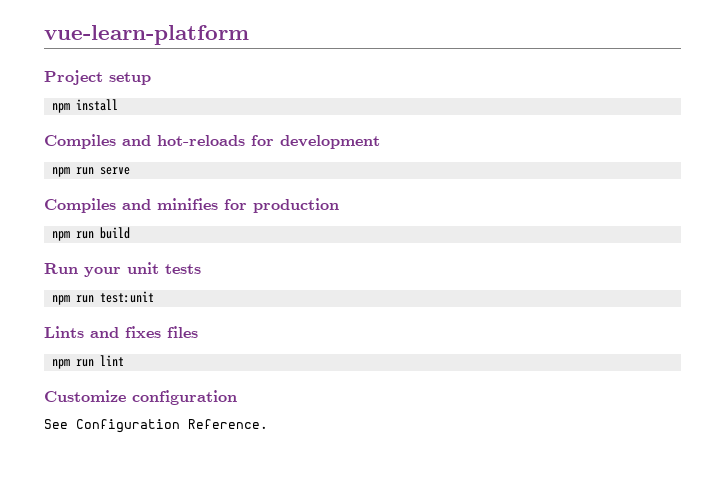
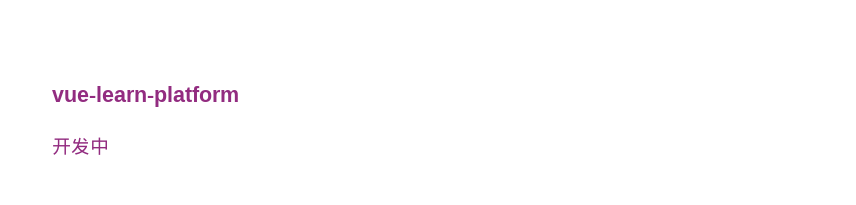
[44,70,151,85] [51,99,118,113] [44,134,380,149] [51,167,130,177] [44,198,339,213] [51,227,130,241] [44,262,201,277] [51,291,154,305] [44,326,198,338] [51,355,124,369] [44,390,237,405] [44,419,268,433] Project setup // npm install // Compiles and hot-reloads for development // npm run serve // Compiles and minifies for production // npm run build // Run your unit tests // npm run test:unit // Lints and fixes files // npm run lint // Customize configuration // See Configuration Reference. -> [52,137,109,155] 开发中

